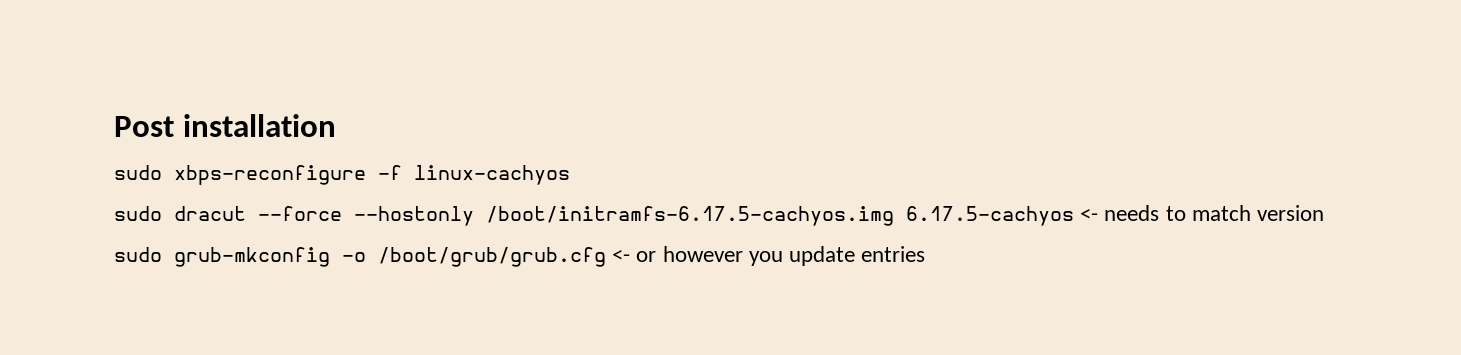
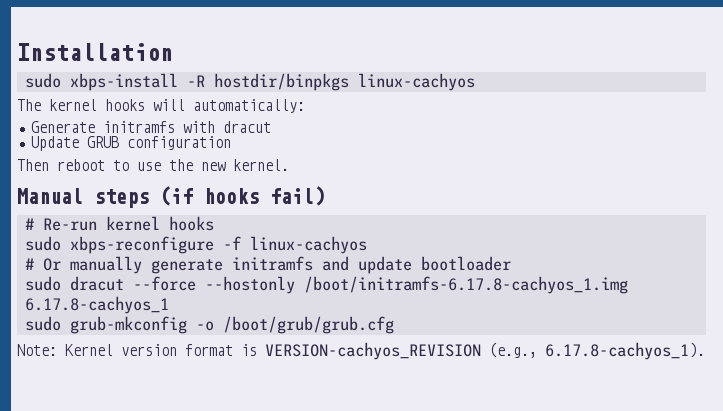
[114,114,336,137] [114,165,570,185] [114,205,1325,226] [114,246,926,267] Post installation // sudo xbps-reconfigure -f linux-cachyos // sudo dracut --force --hostonly /boot/initramfs-6.17.5-cachyos.img 6.17.5-cachyos <- needs to match version // sudo grub-mkconfig -o /boot/grub/grub.cfg <- or however you update entries -> [17,43,173,61] [24,73,475,91] [17,99,305,113] [30,121,271,133] [30,136,231,151] [17,159,289,171] [17,186,325,208] [24,216,214,231] [24,236,367,254] [24,256,511,274] [24,276,628,294] [24,296,169,314] [24,316,394,334] [17,342,705,360] Installation // sudo xbps-install -R hostdir/binpkgs linux-cachyos // The kernel hooks will automatically: // Generate initramfs with dracut // Update GRUB configuration // Then reboot to use the new kernel. // Manual steps (if hooks fail) // # Re-run kernel hooks // sudo xbps-reconfigure -f linux-cachyos // # Or manually generate initramfs and update bootloader // sudo dracut --force --hostonly /boot/initramfs-6.17.8-cachyos_1.img 6.17.8-cachyos_1 // sudo grub-mkconfig -o /boot/grub/grub.cfg // Note: Kernel version format is VERSION-cachyos_REVISION (e.g., 6.17.8-cachyos_1).

